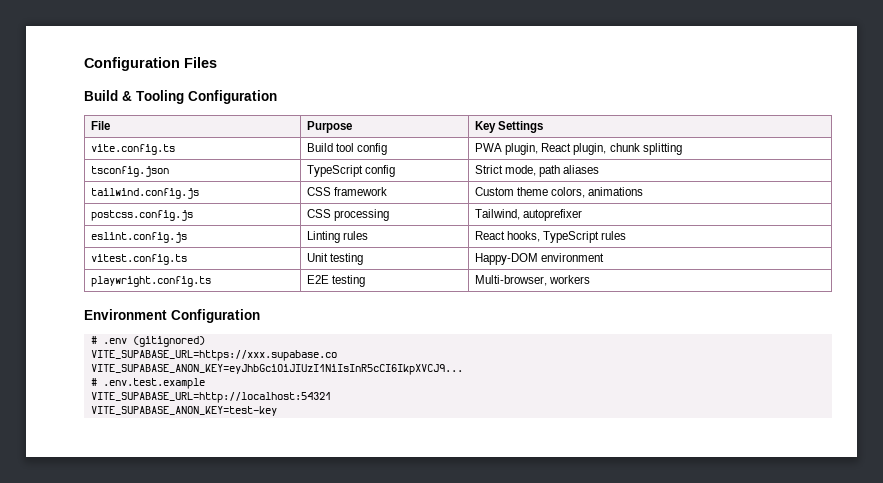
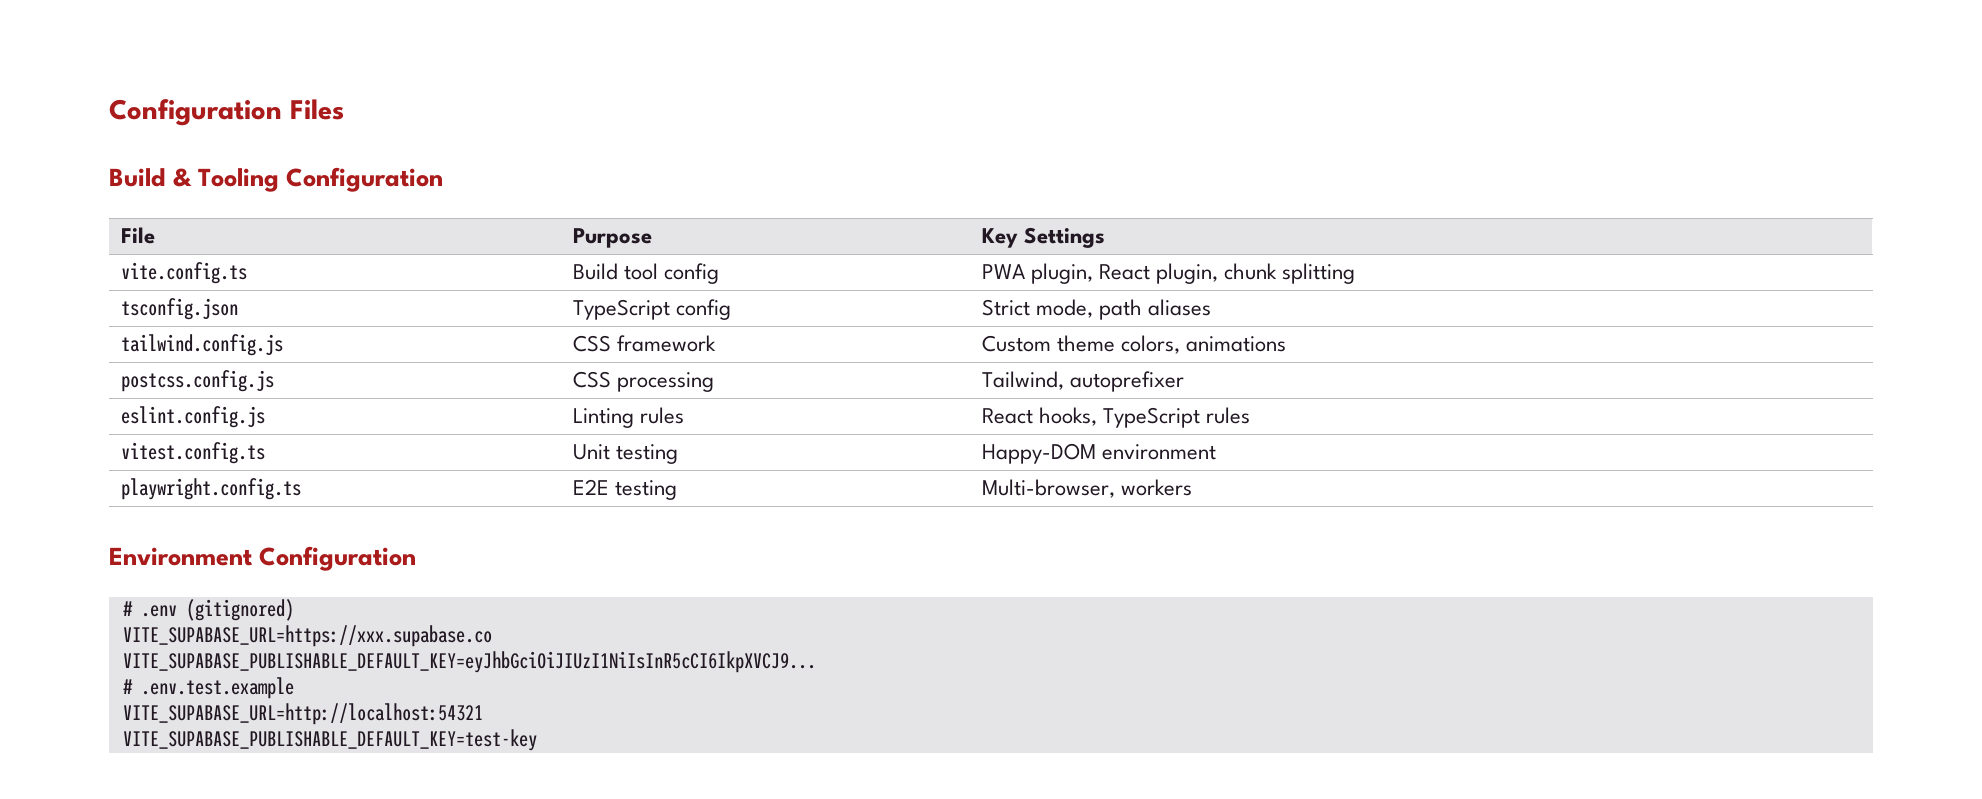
[90,364,463,375] VITE_SUPABASE_ANON_KEY=eyJhbGciOiJIUzI1NiIsInR5cCI6IkpXVCJ9... -> [122,651,816,673] VITE_SUPABASE_PUBLISHABLE_DEFAULT_KEY=eyJhbGciOiJIUzI1NiIsInR5cCI6IkpXVCJ9...
[90,406,277,416] VITE_SUPABASE_ANON_KEY=test-key -> [122,729,537,751] VITE_SUPABASE_PUBLISHABLE_DEFAULT_KEY=test-key

